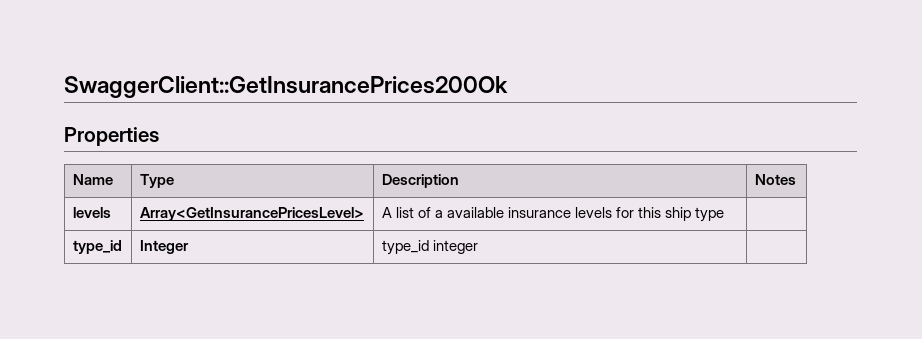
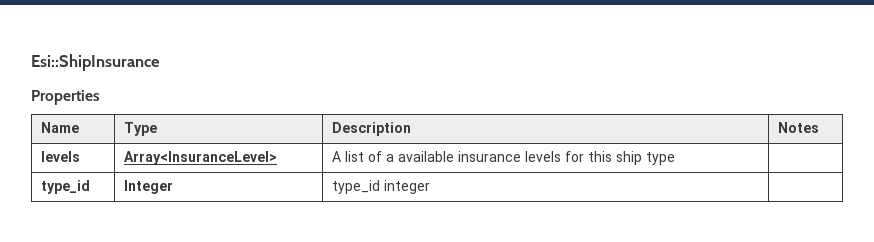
[64,76,508,98] SwaggerClient::GetInsurancePrices200Ok -> [31,54,160,71] Esi::ShipInsurance
[139,207,364,221] Array<GetInsurancePricesLevel> -> [123,151,277,165] Array<InsuranceLevel>

